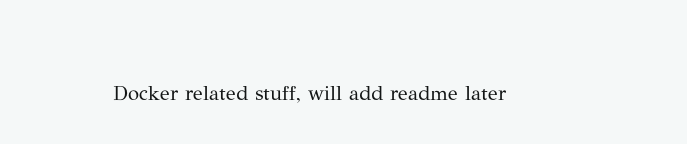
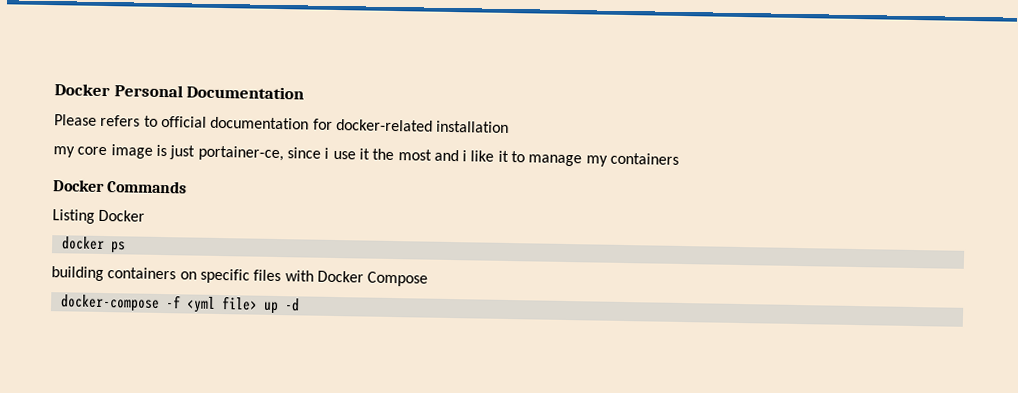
[113,85,507,103] Docker related stuff, will add readme later -> [54,83,305,100] [54,114,510,133] [53,144,680,167] [53,179,188,194] [52,209,146,224] [61,236,126,254] [51,266,429,287] [59,294,300,315] Docker Personal Documentation // Please refers to official documentation for docker-related installation // my core image is just portainer-ce, since i use it the most and i like it to manage my containers // Docker Commands // Listing Docker // docker ps // building containers on specific files with Docker Compose // docker-compose -f <yml file> up -d

